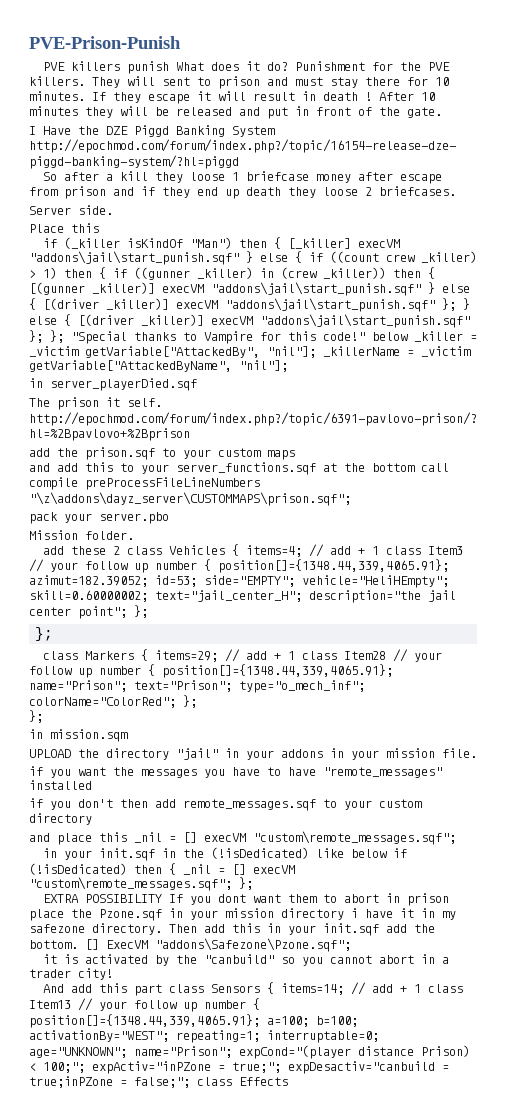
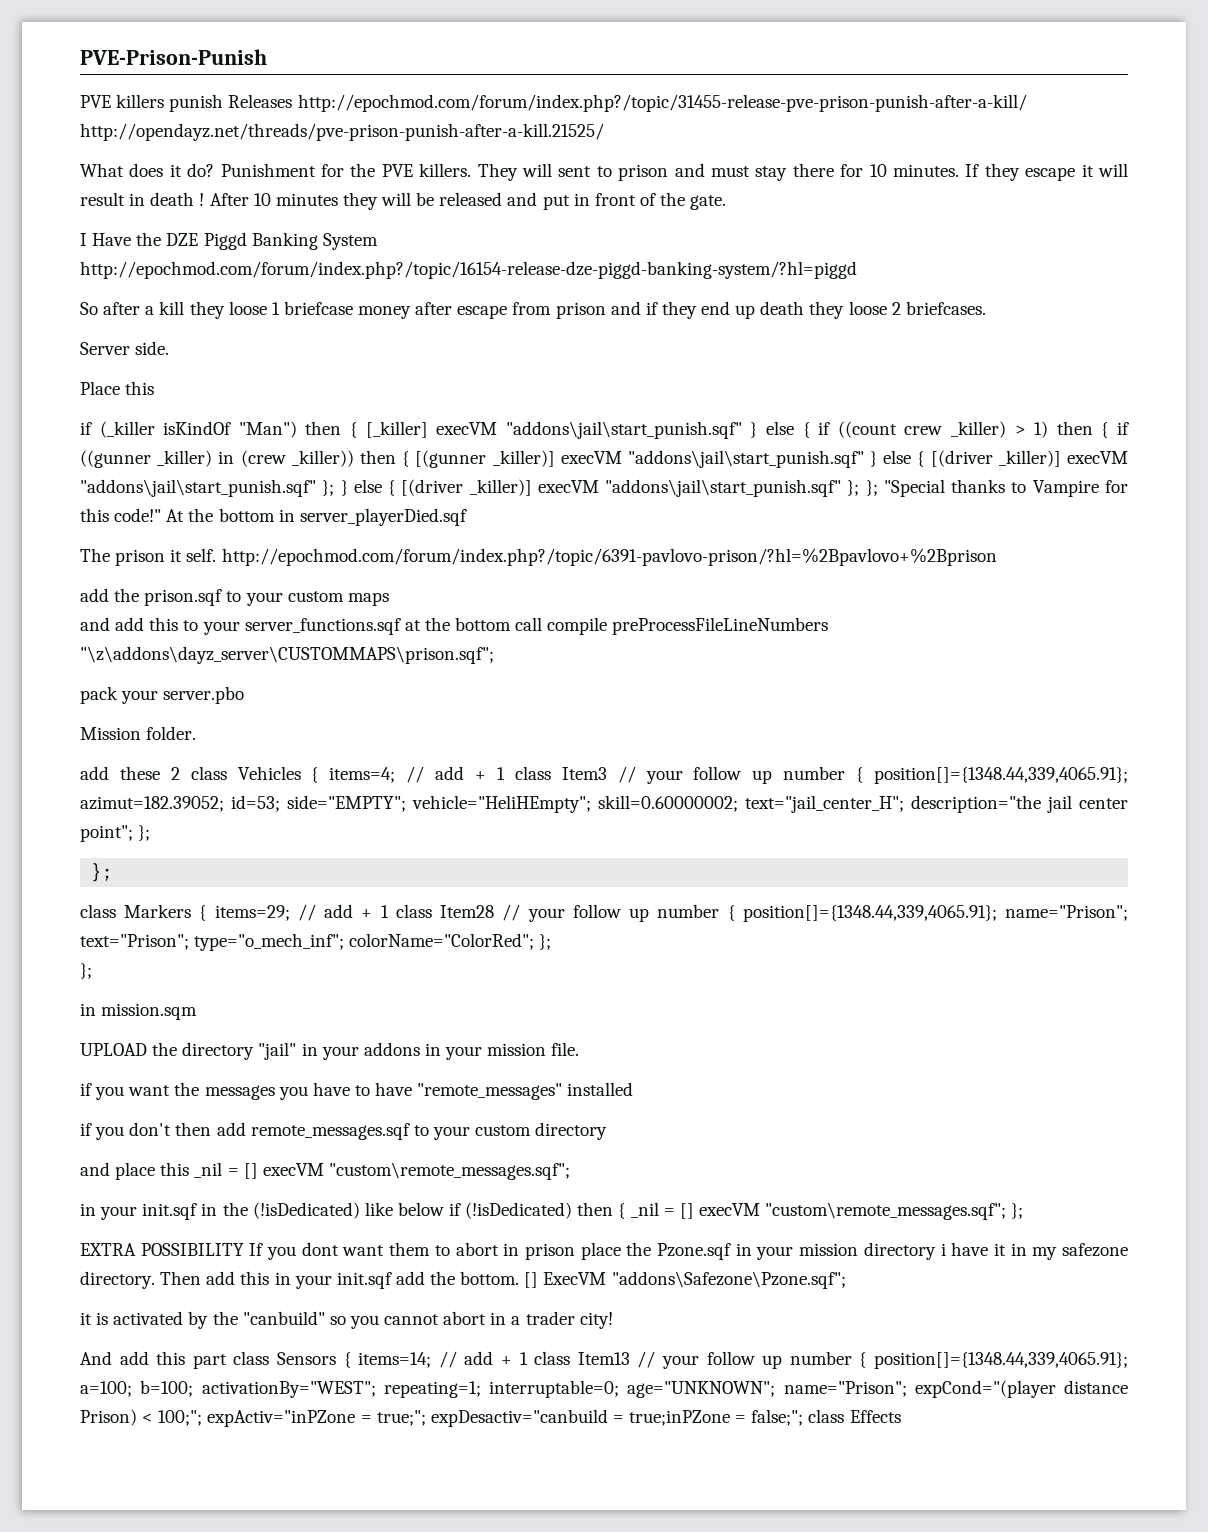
(170, 67) none -> [228,94,1027,112] [80,123,604,141] Releases http://epochmod.com/forum/index.php?/topic/31455-release-pve-prison-punish-after-a-kill/ http://opendayz.net/threads/pve-prison-punish-after-a-kill.21525/ //
[372,331,477,342] [29,346,471,358] [29,360,288,372] below _killer = _victim getVariable["AttackedBy", "nil"]; _killerName = _victim getVariable["AttackedByName", "nil"]; // -> [166,508,275,522] At the bottom

